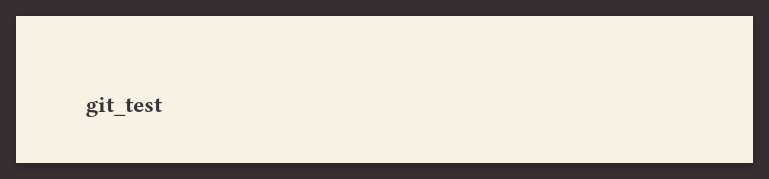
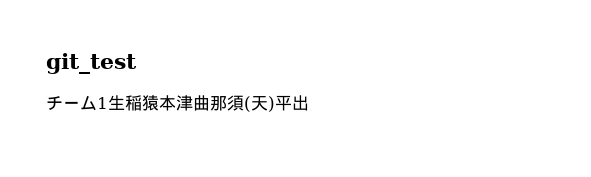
(163, 107) none -> [46,95,309,112] // チーム1生稲猿本津曲那須(天)平出

